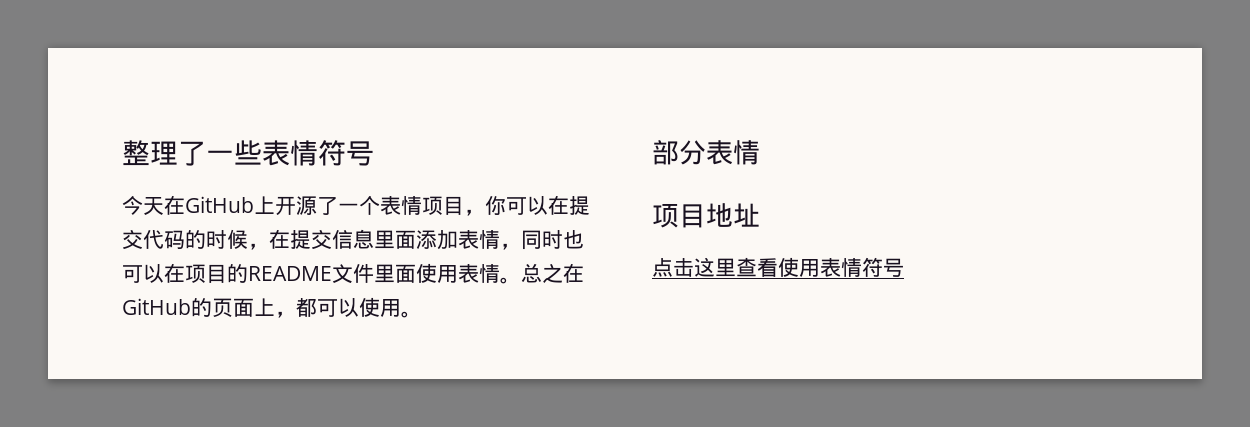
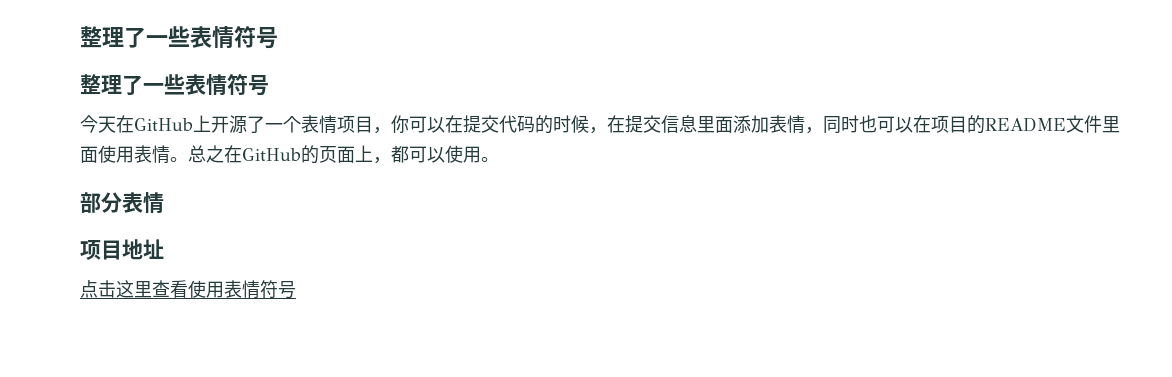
[122,140,374,166] 整理了一些表情符号 -> [80,26,278,49] [80,74,269,96] 整理了一些表情符号 // 整理了一些表情符号

